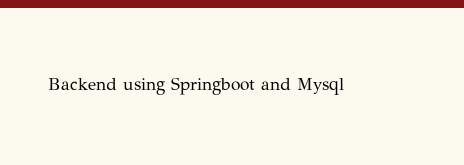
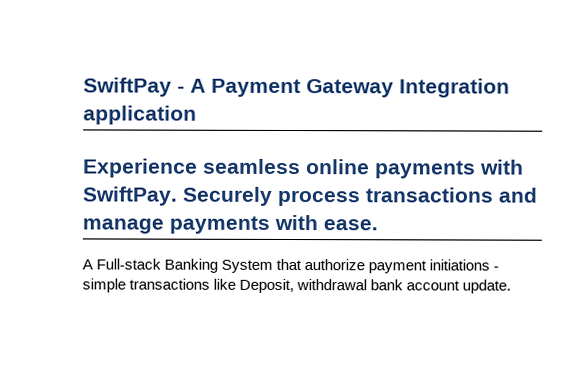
[48,77,344,95] Backend using Springboot and Mysql -> [83,77,510,98] [83,105,197,125] [83,158,524,179] [82,186,537,207] [82,214,378,234] [82,258,500,274] [82,278,512,294] SwiftPay - A Payment Gateway Integration application // Experience seamless online payments with SwiftPay. Securely process transactions and manage payments with ease. // A Full-stack Banking System that authorize payment initiations - simple transactions like Deposit, withdrawal bank account update.

